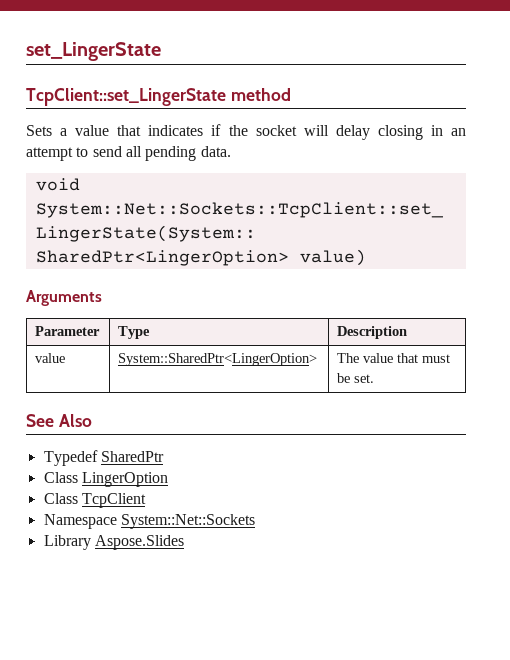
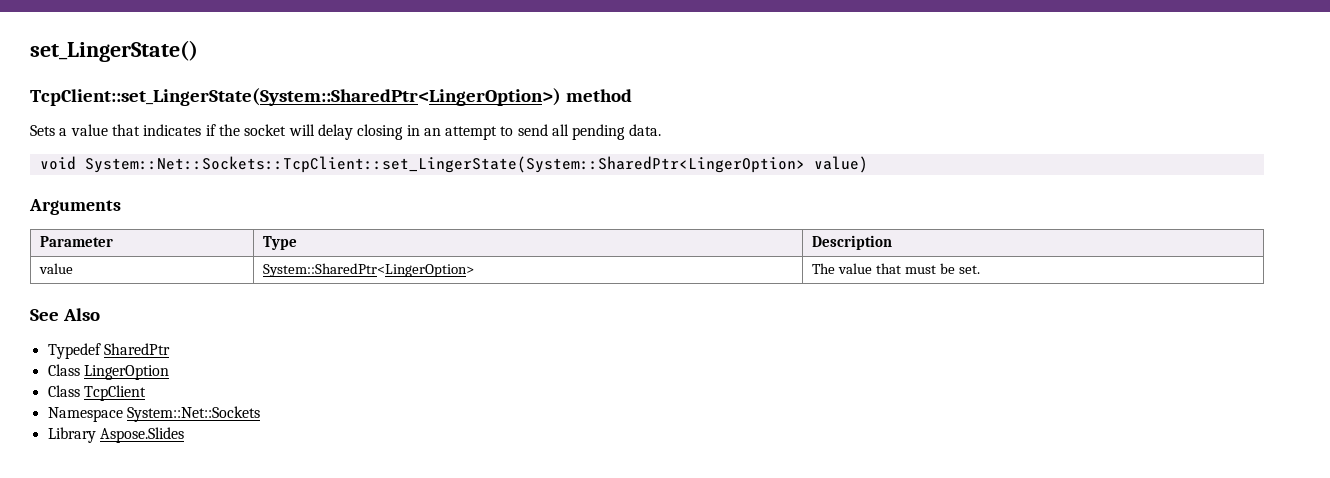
[26,42,161,61] [26,88,226,106] set_LingerState // TcpClient::set_LingerState -> [30,40,198,62] [30,88,561,106] set_LingerState() // TcpClient::set_LingerState(System::SharedPtr<LingerOption>)

